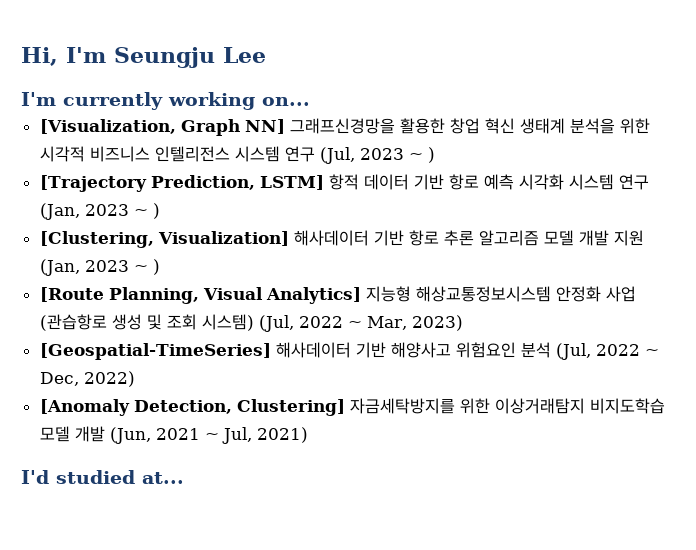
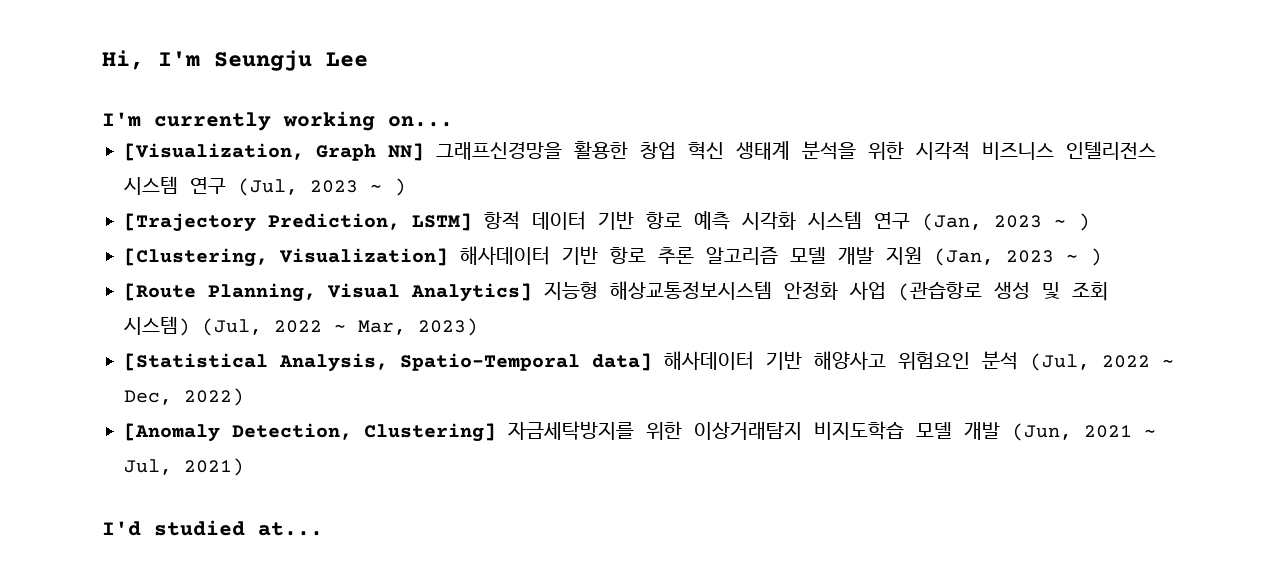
[39,343,271,360] [Geospatial-TimeSeries] -> [124,353,652,372] [Statistical Analysis, Spatio-Temporal data]

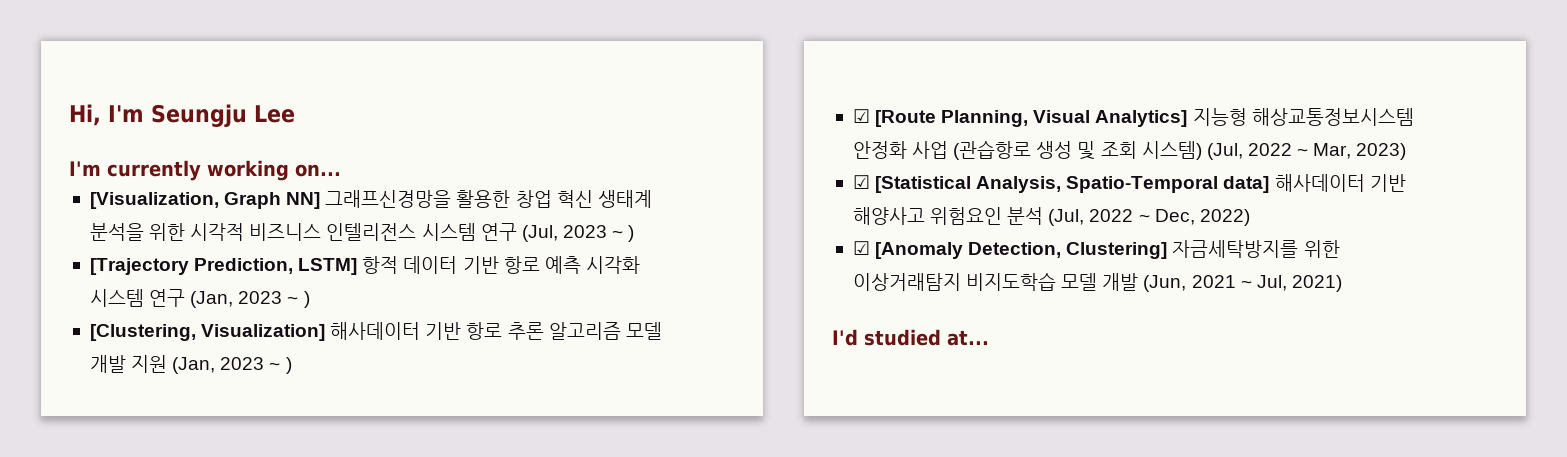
(1102, 257) none -> [852,109,870,123] ☑
(478, 327) none -> [852,175,870,189] ☑
(244, 397) none -> [852,241,870,255] ☑

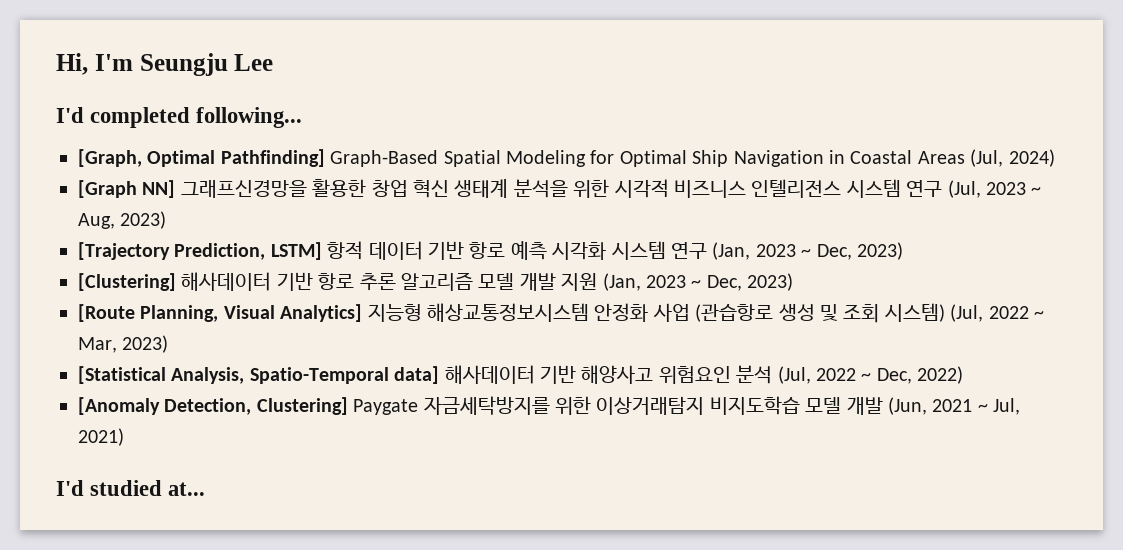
[69,160,341,181] [89,192,282,209] I'm currently working on... // [Visualization, Graph -> [56,107,303,128] [78,149,1055,167] [78,180,137,198] I'd completed following... // [Graph, Optimal Pathfinding] Graph-Based Spatial Modeling for Optimal Ship Navigation in Coastal Areas (Jul, 2024) // [Graph
[628,225,635,242] ) -> [78,211,167,229] Aug, 2023)
[303,291,310,308] [89,324,326,341] ) // [Clustering, Visualization] -> [816,242,903,260] [78,273,176,291] Dec, 2023) // [Clustering]
[285,357,292,374] [852,109,870,123] ) // ☑ -> [706,273,794,291] Dec, 2023) //
[852,175,870,189] ☑ -> (169, 344) none
[852,241,870,255] ☑ -> (964, 375) none
(1168, 250) none -> [353,399,419,415] Paygate

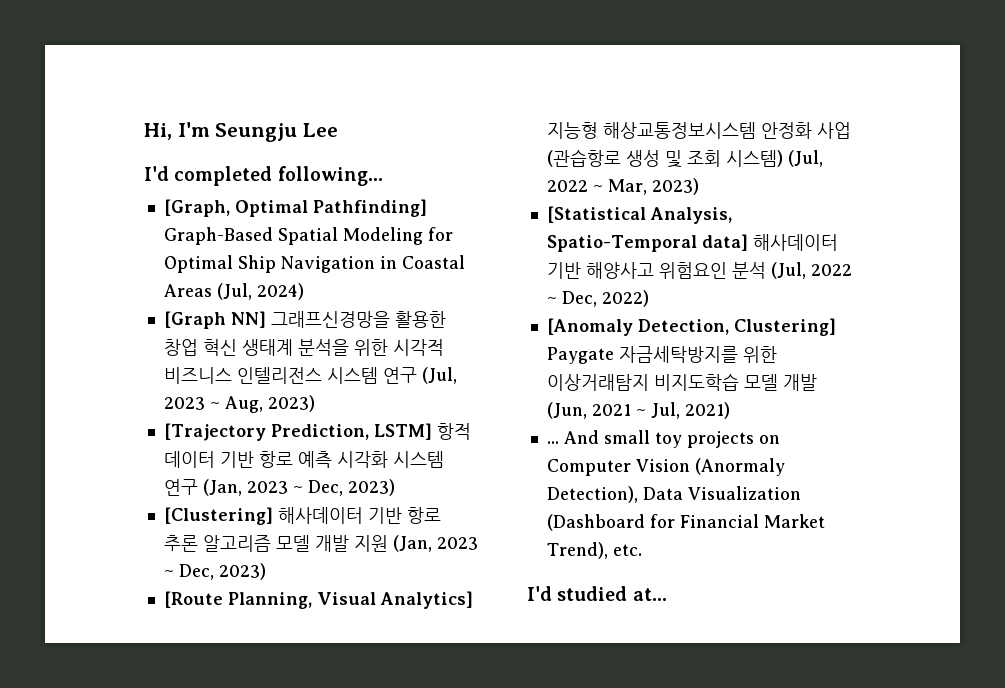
(124, 437) none -> [546,430,780,448] [546,458,785,476] [546,486,801,503] [546,514,825,531] [546,542,642,559] // ... And small toy projects on Computer Vision (Anormaly Detection), Data Visualization (Dashboard for Financial Market Trend), etc.

